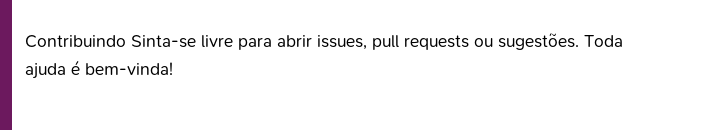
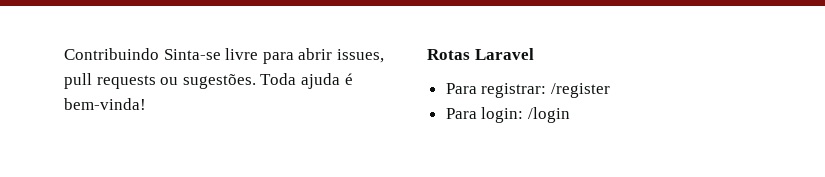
(173, 68) none -> [427,48,534,60] [445,83,610,98] [445,107,570,123] // Rotas Laravel // Para registrar: /register // Para login: /login

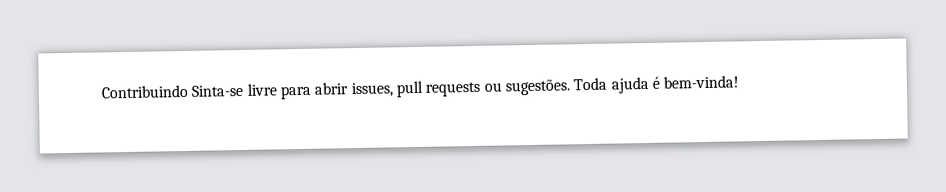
[427,48,534,60] [445,83,610,98] [445,107,570,123] // Rotas Laravel // Para registrar: /register // Para login: /login -> (740, 82) none

